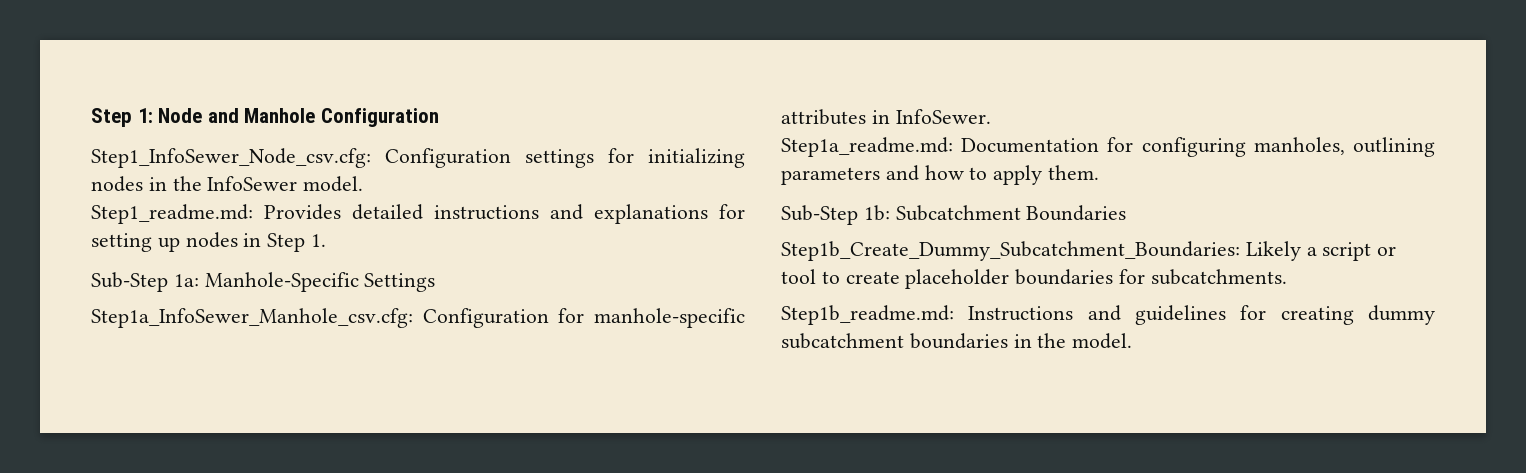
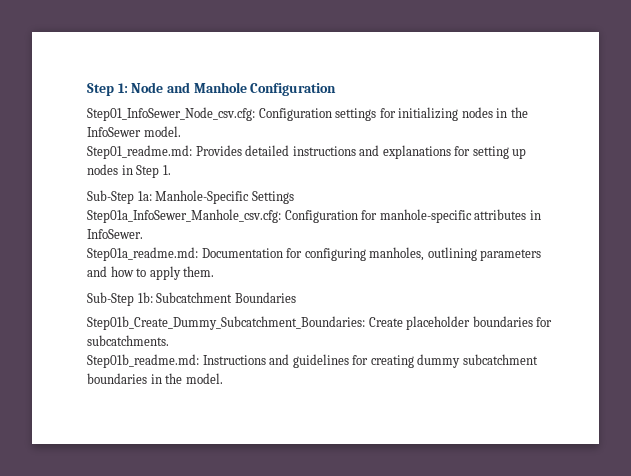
[91,148,371,168] Step1_InfoSewer_Node_csv.cfg: -> [87,107,255,121] Step01_InfoSewer_Node_csv.cfg:
[91,204,253,224] Step1_readme.md: -> [87,145,192,159] Step01_readme.md:
[91,308,413,328] Step1a_InfoSewer_Manhole_csv.cfg: -> [87,209,281,223] Step01a_InfoSewer_Manhole_csv.cfg:
[781,137,953,157] Step1a_readme.md: -> [87,247,198,261] Step01a_readme.md:
[781,241,1397,261] [781,269,900,284] Step1b_Create_Dummy_Subcatchment_Boundaries: Likely a script or tool to create -> [87,316,403,330] Step01b_Create_Dummy_Subcatchment_Boundaries: Create
[781,305,954,325] Step1b_readme.md: -> [87,354,199,368] Step01b_readme.md:

